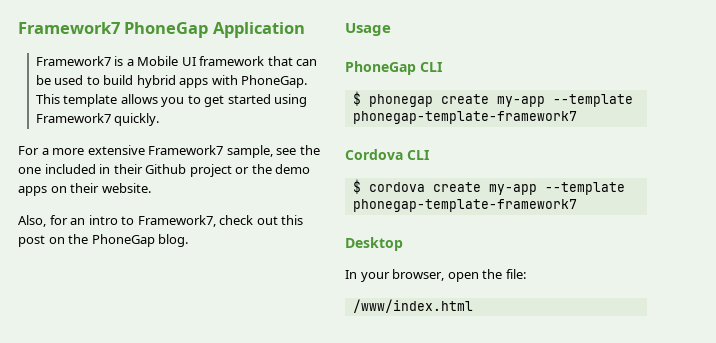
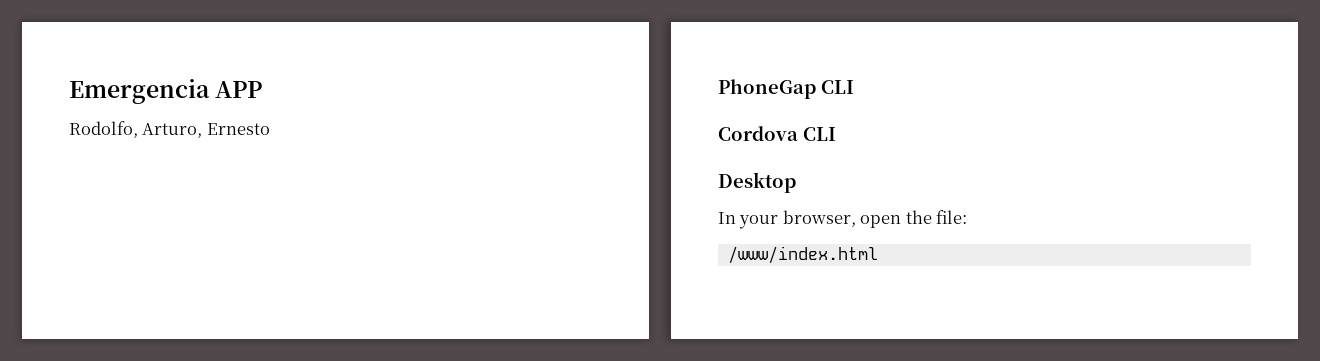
[18,22,305,38] [35,56,318,66] [35,75,308,88] [35,94,308,107] [35,113,160,126] [18,145,320,158] [18,164,311,177] [18,183,151,196] [18,215,304,227] [18,234,189,247] [345,23,391,36] [345,61,442,75] [352,91,633,107] [352,111,577,124] [345,149,429,160] [352,179,625,195] [352,199,577,212] Framework7 PhoneGap Application // Framework7 is a Mobile UI framework that can be used to build hybrid apps with PhoneGap. This template allows you to get started using Framework7 quickly. // For a more extensive Framework7 sample, see the one included in their Github project or the demo apps on their website. // Also, for an intro to Framework7, check out this post on the PhoneGap blog. // Usage // PhoneGap CLI // $ phonegap create my-app --template phonegap-template-framework7 // Cordova CLI // $ cordova create my-app --template phonegap-template-framework7 -> [69,79,263,104] [69,121,270,138] [718,79,854,99] [718,126,836,141] Emergencia APP // Rodolfo, Arturo, Ernesto // PhoneGap CLI // Cordova CLI

